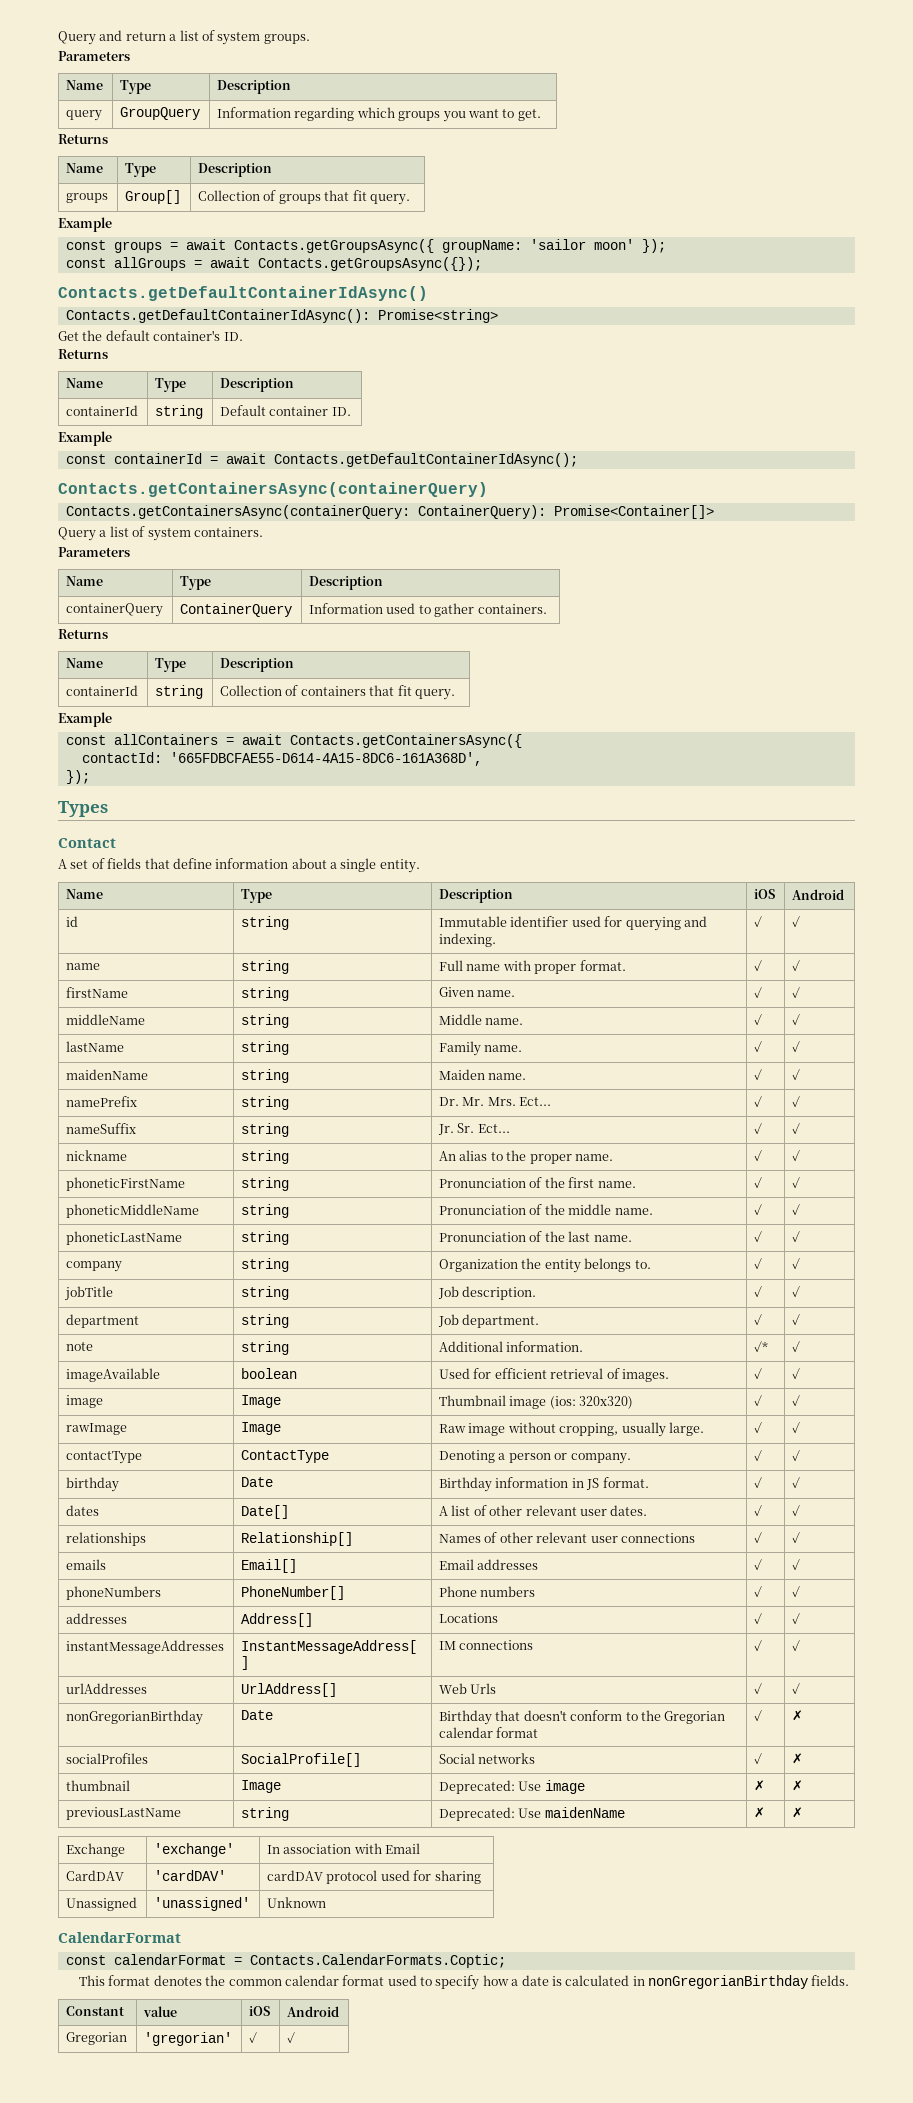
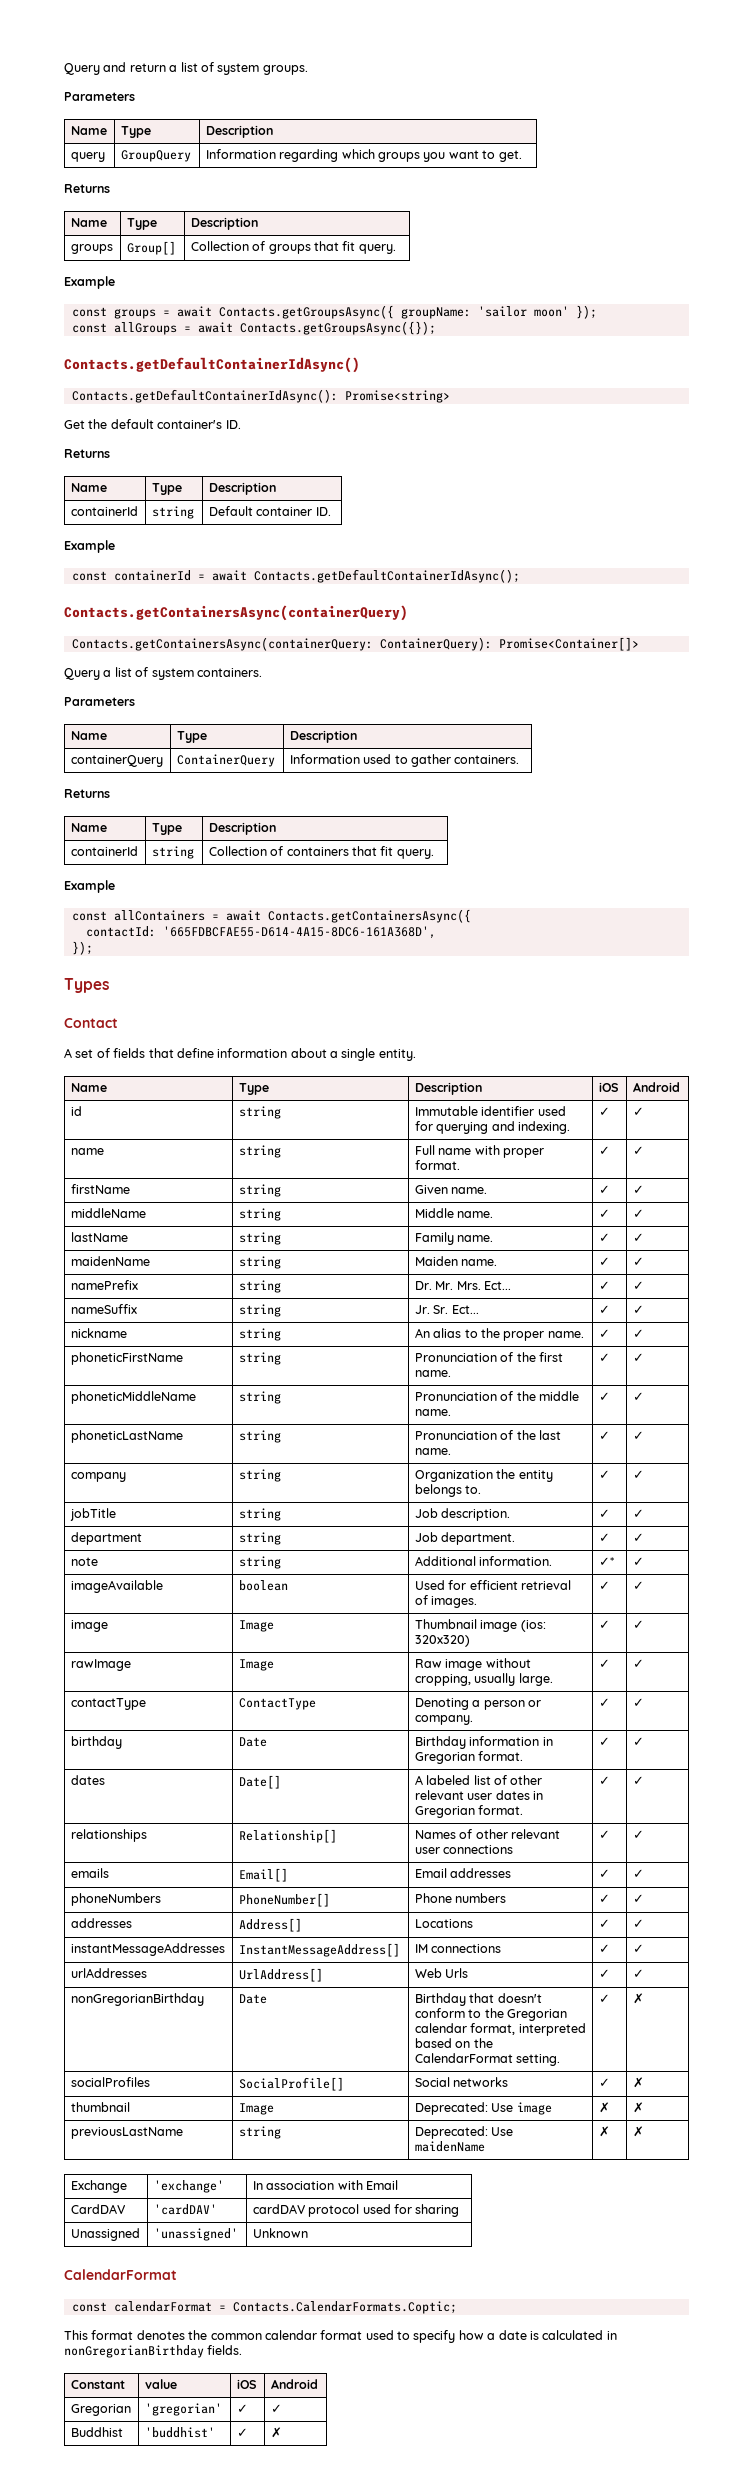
[586,1478,600,1490] JS -> [414,1752,475,1764] Gregorian
(449, 1511) none -> [426,1775,471,1785] labeled
[610,1505,648,1516] dates. -> [495,1790,544,1800] [414,1805,524,1818] dates in Gregorian format.
[496,1727,539,1738] format -> [470,2023,586,2036] [414,2038,493,2048] [414,2053,561,2066] format, interpreted based on the CalendarFormat setting.
(296, 2037) none -> [70,2427,123,2437] [144,2427,215,2438] [236,2428,248,2437] [270,2427,282,2438] // Buddhist | 'buddhist' | ✓ | ✗

